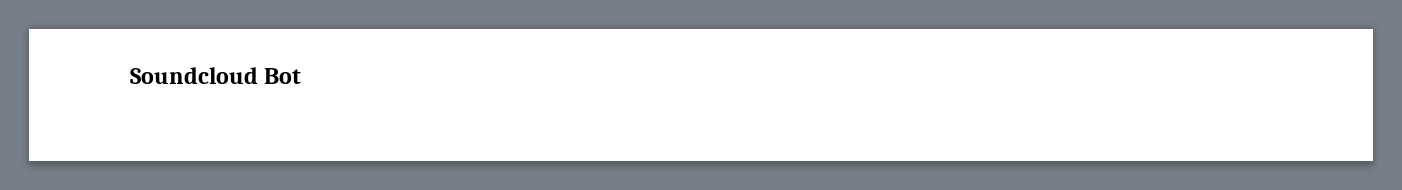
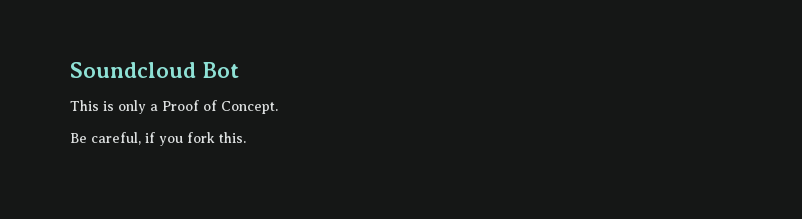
(302, 76) none -> [70,100,278,114] [70,132,246,146] // This is only a Proof of Concept. // Be careful, if you fork this.

